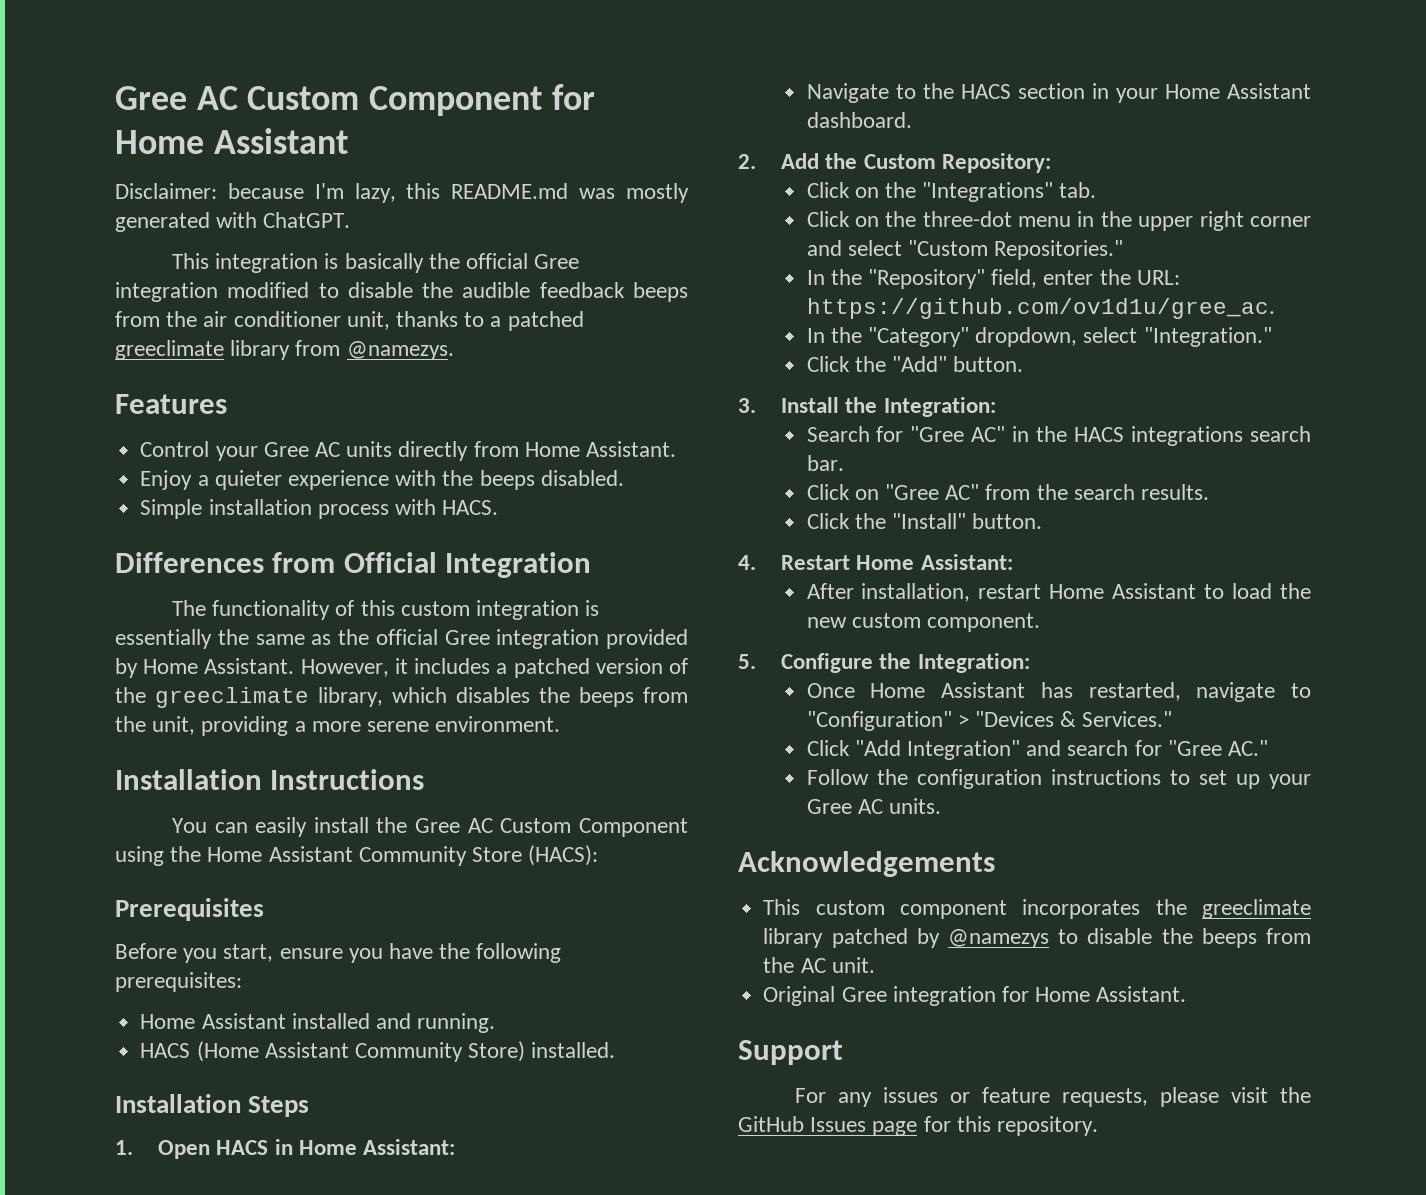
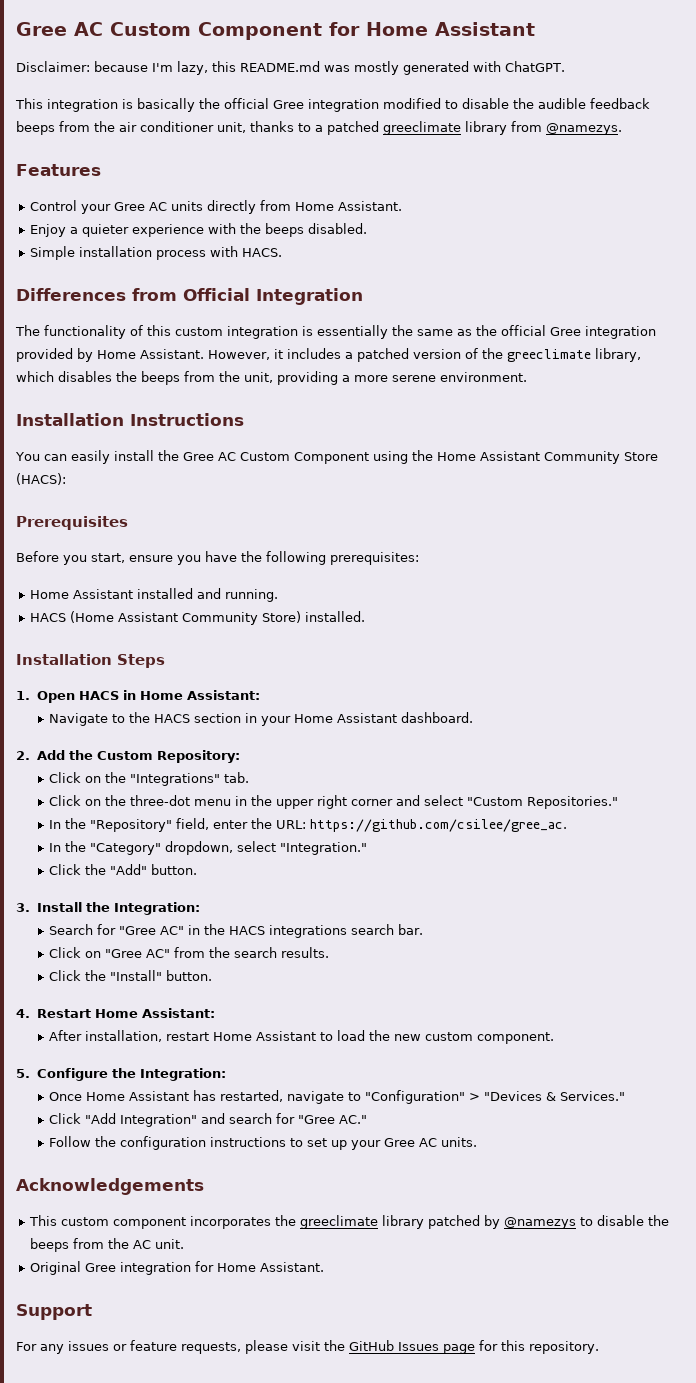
[806,298,1275,319] https://github.com/ov1d1u/gree_ac. -> [310,819,568,832] https://github.com/csilee/gree_ac.

